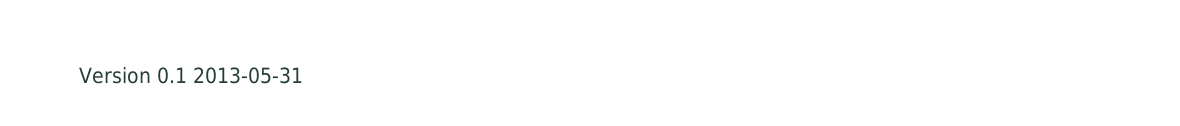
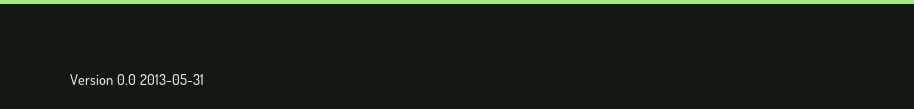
[156,67,187,84] 0.1 -> [116,74,136,85] 0.0

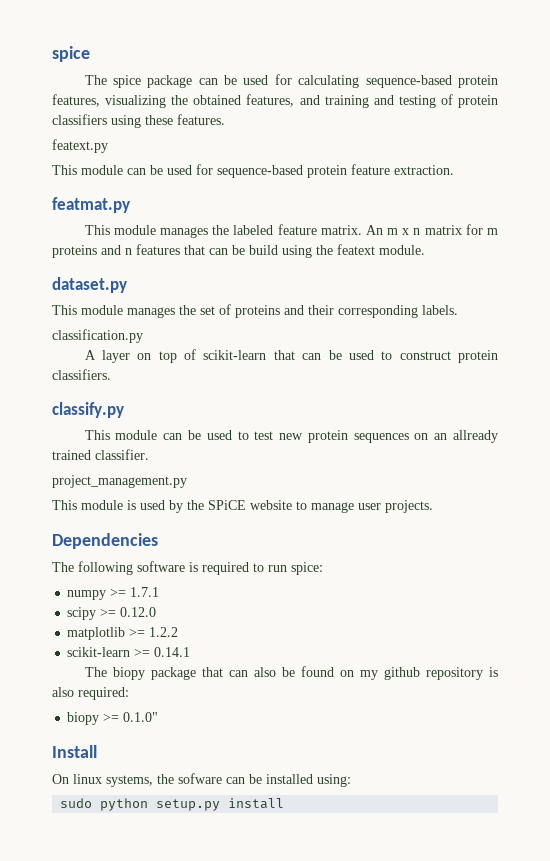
[70,74,204,85] Version 0.0 2013-05-31 -> [52,46,90,62] [84,74,498,88] [52,94,499,108] [52,114,225,128] [52,139,108,153] [52,164,454,178] [52,197,130,213] [84,224,499,238] [52,244,425,258] [52,277,127,293] [52,304,458,318] [52,329,143,343] [84,349,499,363] [52,369,111,380] [52,402,124,418] [84,430,498,443] [52,449,149,460] [52,475,187,488] [52,500,433,513] [52,533,158,549] [52,561,323,575] [67,587,160,600] [67,607,157,620] [67,627,179,640] [67,647,191,657] [84,666,498,680] [52,687,129,700] [67,712,159,725] [52,745,97,758] [52,773,351,787] [60,798,285,811] spice // The spice package can be used for calculating sequence-based protein features, visualizing the obtained features, and training and testing of protein classifiers using these features. // featext.py // This module can be used for sequence-based protein feature extraction. // featmat.py // This module manages the labeled feature matrix. An m x n matrix for m proteins and n features that can be build using the featext module. // dataset.py // This module manages the set of proteins and their corresponding labels. // classification.py // A layer on top of scikit-learn that can be used to construct protein classifiers. // classify.py // This module can be used to test new protein sequences on an allready trained classifier. // project_management.py // This module is used by the SPiCE website to manage user projects. // Dependencies // The following software is required to run spice: // numpy >= 1.7.1 // scipy >= 0.12.0 // matplotlib >= 1.2.2 // scikit-learn >= 0.14.1 // The biopy package that can also be found on my github repository is also required: // biopy >= 0.1.0" // Install // On linux systems, the sofware can be installed using: // sudo python setup.py install

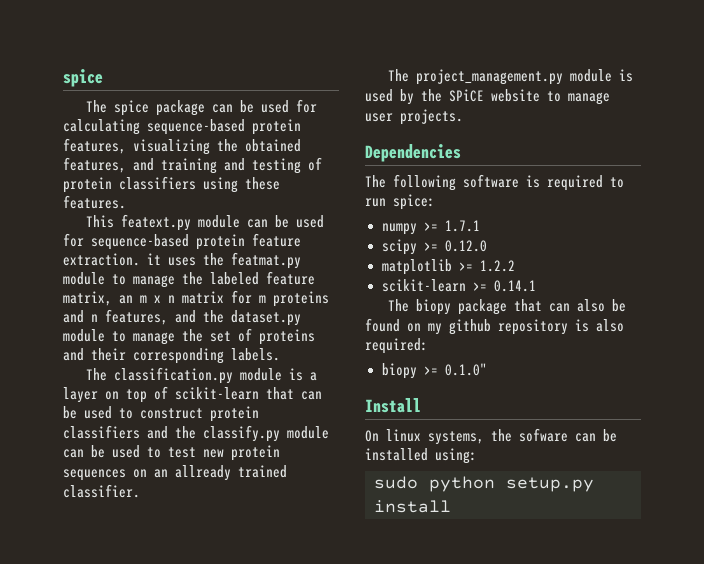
(225, 119) none -> [85,215,114,228] This
[52,165,77,175] // This -> (191, 222) none
[52,197,130,213] [84,225,208,238] // featmat.py // This module manages -> [147,252,301,269] [63,272,175,288] it uses the featmat.py module to manage
[320,225,383,235] matrix. An -> [63,291,133,306] matrix, an
[136,244,425,258] [52,277,127,293] [52,305,175,318] features that can be build using the featext module. // dataset.py // This module manages -> [105,309,301,326] [63,329,175,345] features, and the dataset.py module to manage
(458, 310) none -> [85,368,107,381] The
[84,350,96,360] // A -> [239,368,317,381] module is a
[52,369,111,380] classifiers. // -> [63,425,196,439] classifiers and the
[84,430,110,440] // This -> (280, 433) none
(149, 454) none -> [387,69,409,82] The
[52,500,77,510] // This -> (563, 77) none

